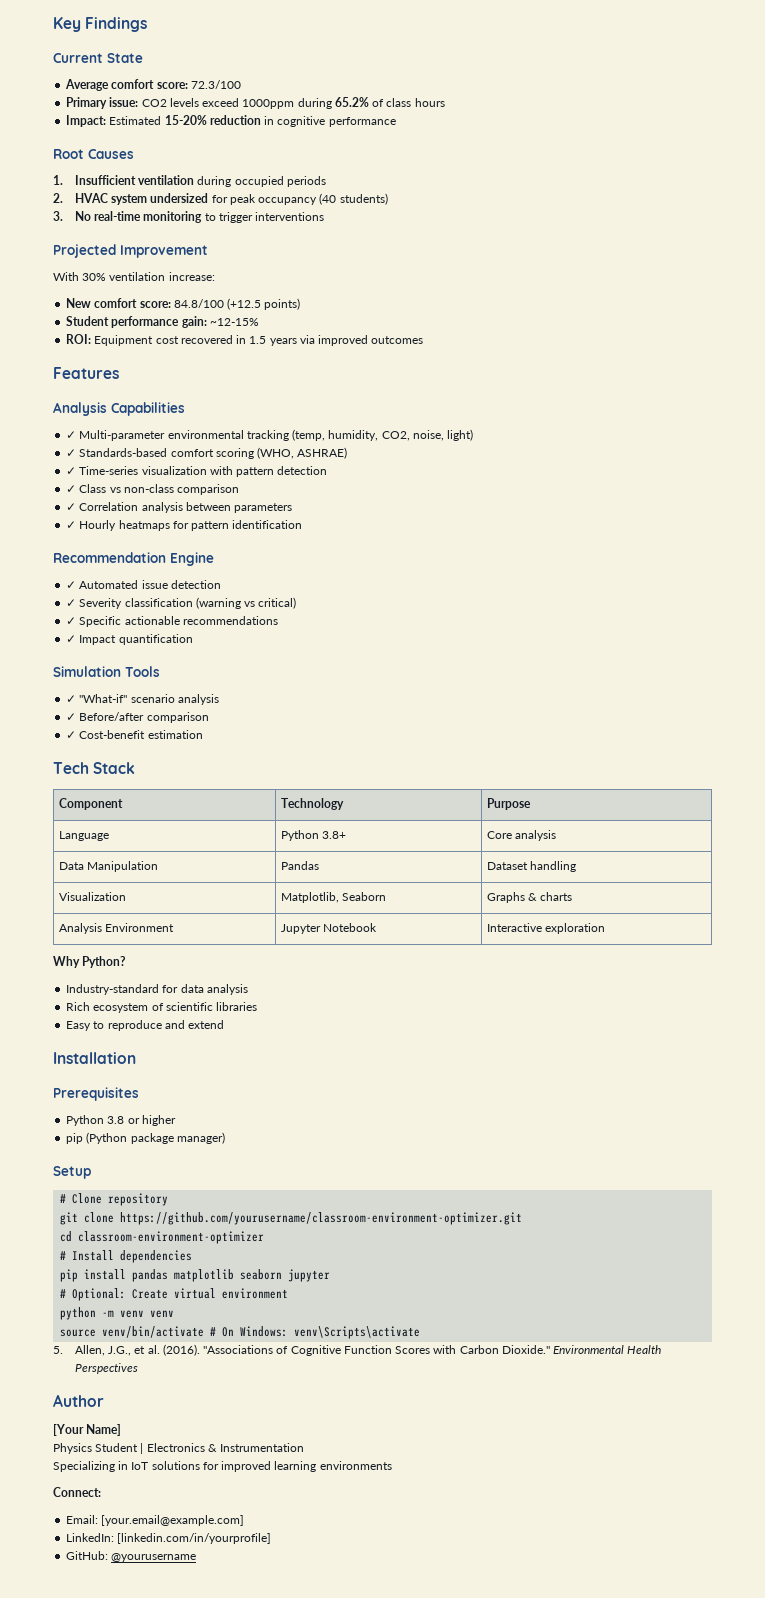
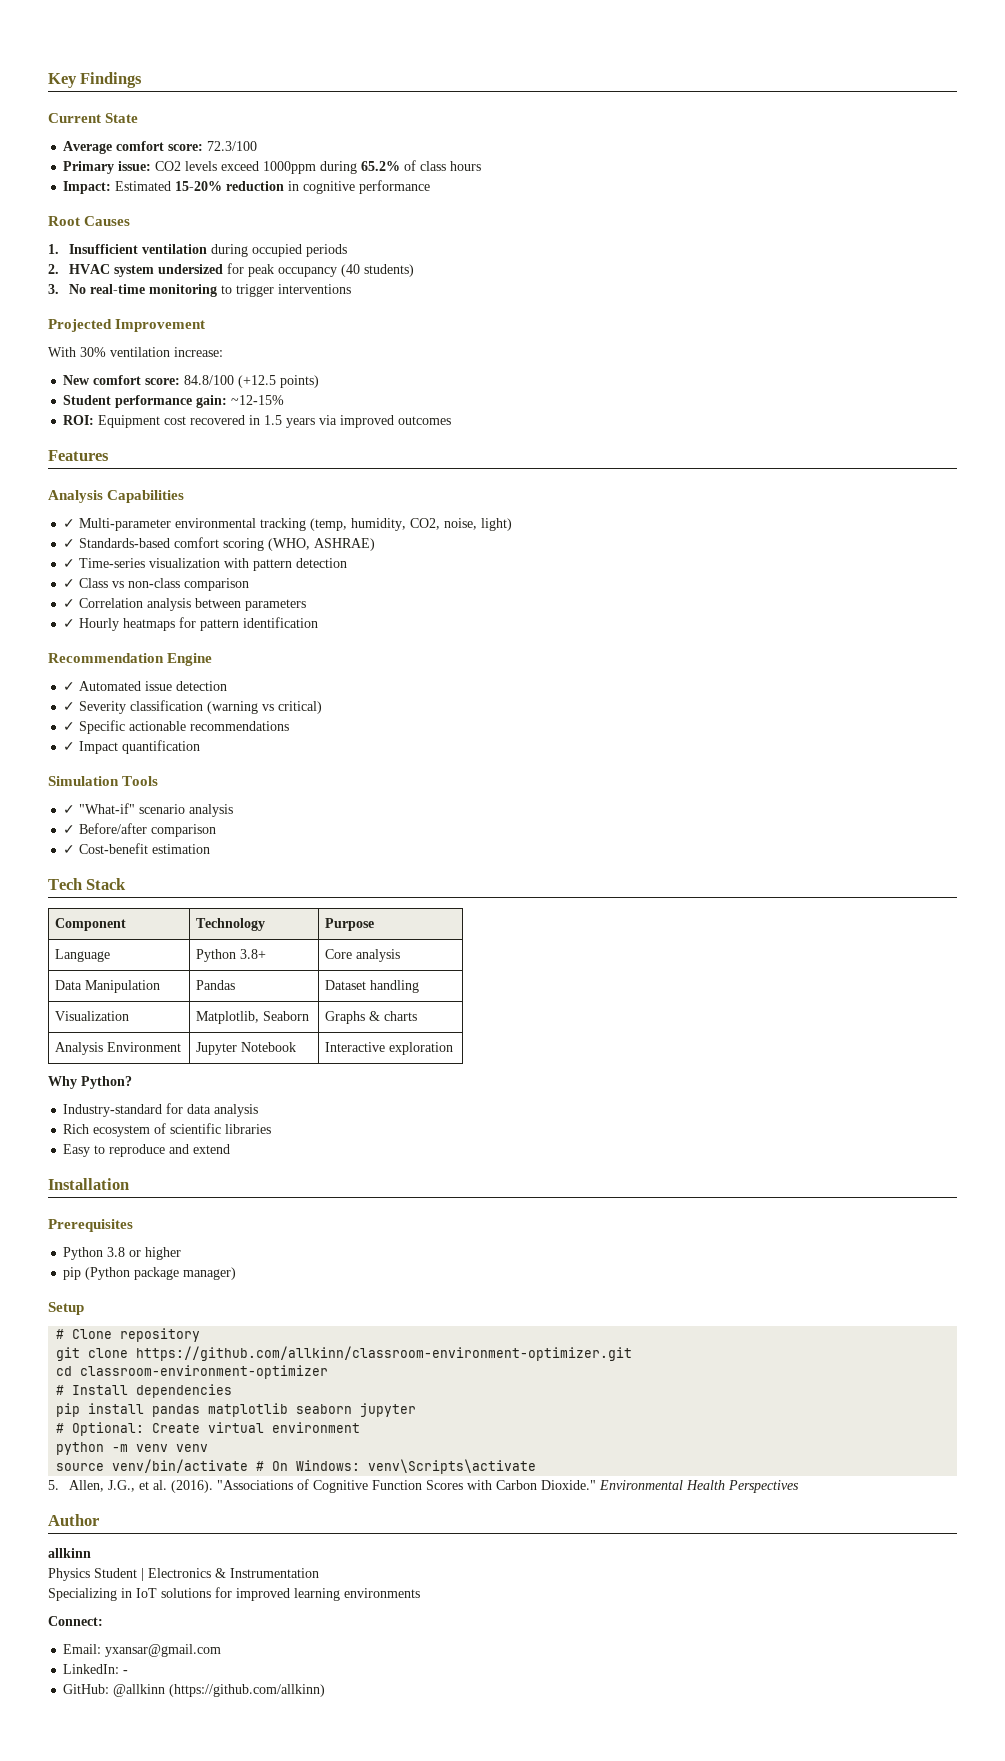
[120,1212,523,1225] https://github.com/yourusername/classroom-environment-optimizer.git -> [136,1346,633,1361] https://github.com/allkinn/classroom-environment-optimizer.git
[53,1424,122,1436] [Your Name] -> [48,1548,91,1558] allkinn
[101,1515,245,1526] [your.email@example.com] -> [105,1644,222,1657] yxansar@gmail.com
[117,1533,272,1544] [linkedin.com/in/yourprofile] -> [123,1670,129,1674] -
[111,1553,197,1562] @yourusername -> [113,1684,326,1697] @allkinn (https://github.com/allkinn)

